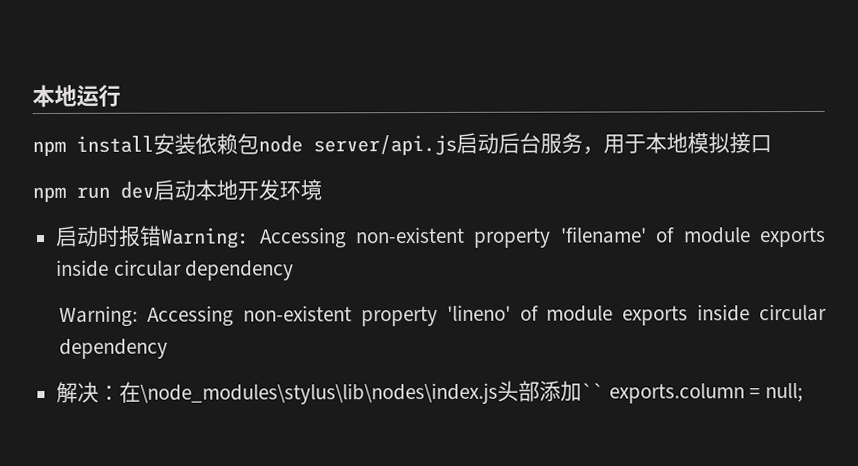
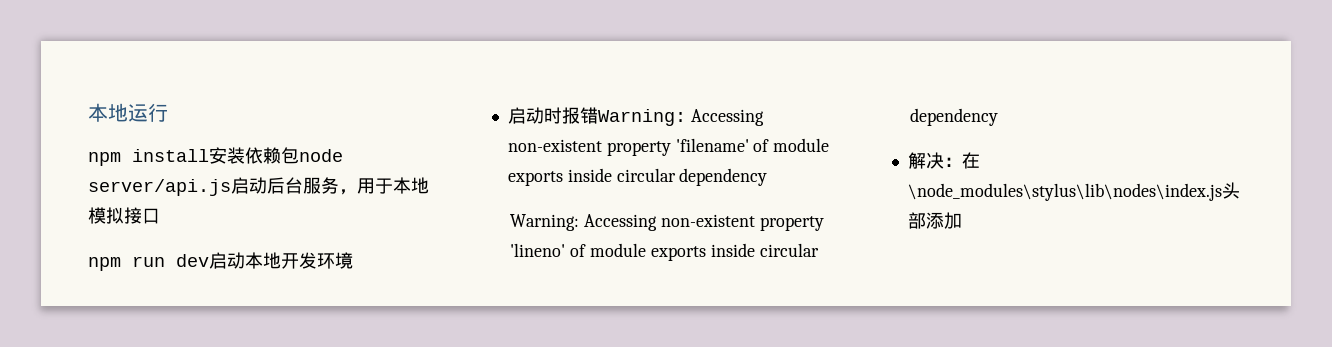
[581,382,804,404] `` exports.column = null; -> (962, 220) none

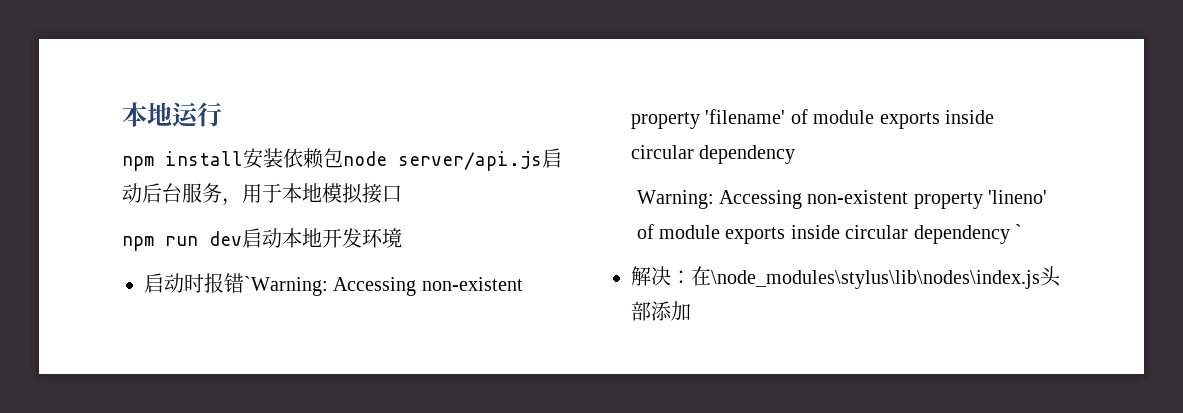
[597,109,686,126] Warning: -> [244,276,328,296] `Warning:
(999, 117) none -> [1015,224,1023,239] `

